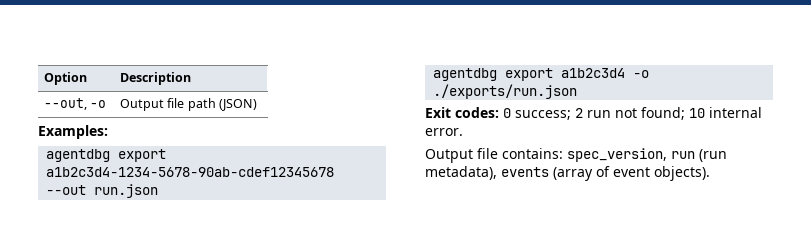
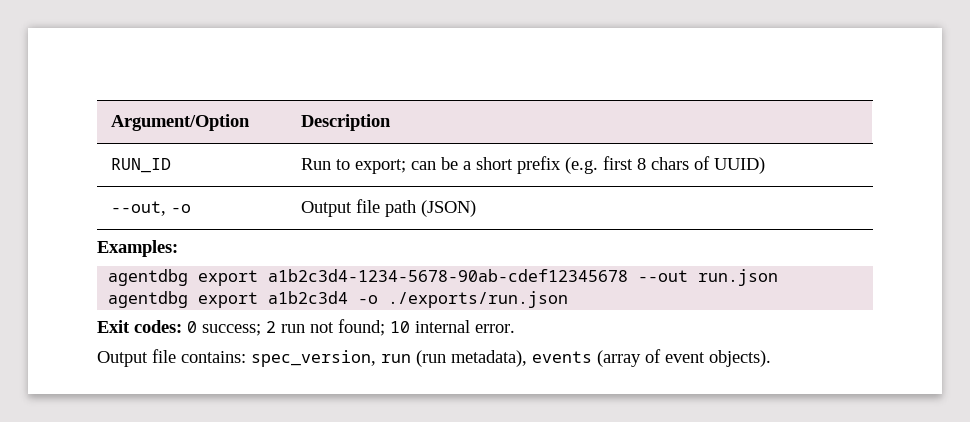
[43,72,87,85] Option -> [110,114,250,131] Argument/Option
(191, 78) none -> [110,158,171,173] [300,156,765,174] // RUN_ID | Run to export; can be a short prefix (e.g. first 8 chars of UUID)

